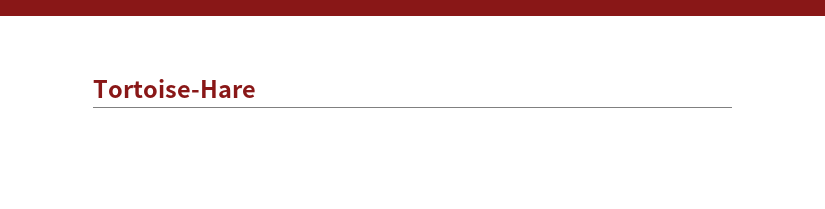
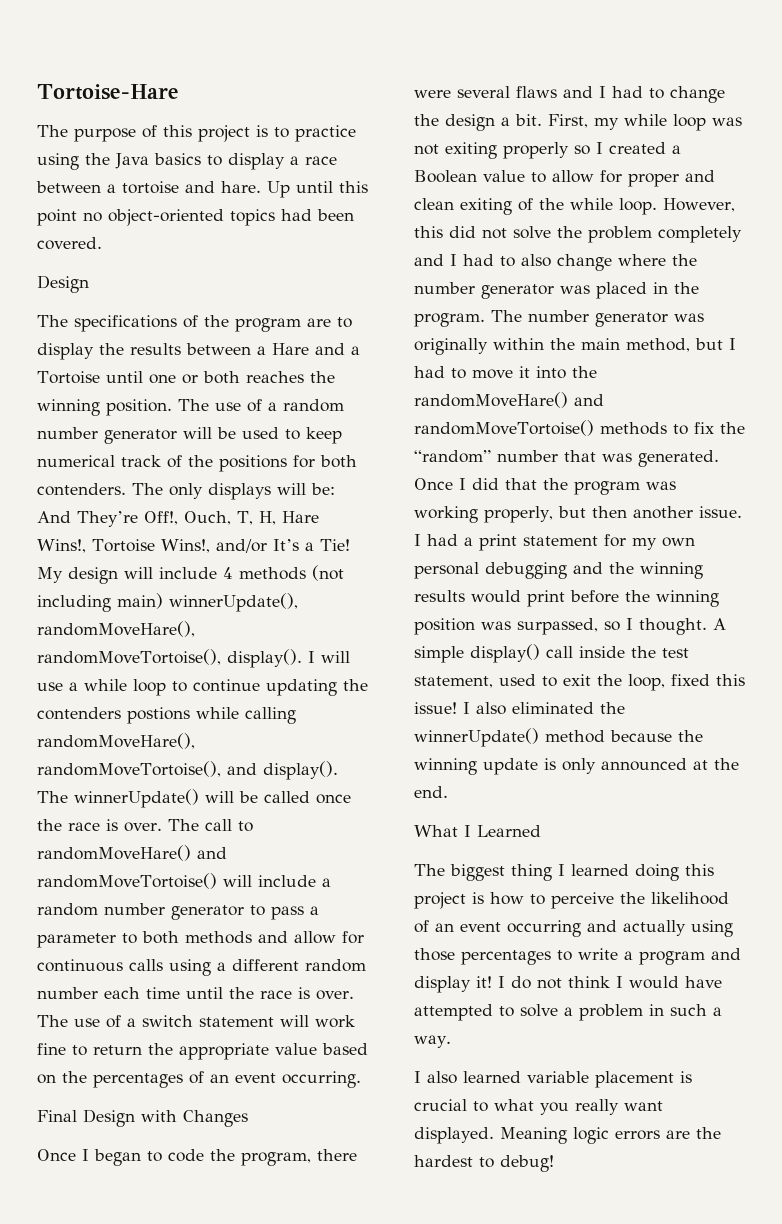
(256, 88) none -> [37,125,356,142] [37,153,337,170] [36,181,368,198] [37,209,354,226] [37,237,102,250] [37,275,89,293] [37,315,352,332] [37,343,360,360] [37,371,335,384] [37,399,344,416] [37,427,342,444] [37,455,357,472] [37,483,335,500] [37,511,319,527] [37,539,350,553] [37,565,344,584] [37,593,298,612] [37,621,195,637] [37,649,350,668] [37,679,368,696] [37,707,296,724] [37,733,195,749] [37,761,338,780] [37,789,351,808] [37,819,253,832] [37,845,227,861] [37,873,331,889] [37,903,319,920] [37,931,364,948] [37,959,366,976] [37,987,354,1000] [37,1015,355,1028] [37,1043,368,1060] [37,1071,361,1088] [37,1109,248,1127] [37,1149,357,1166] [414,86,725,103] [414,114,742,131] [414,142,681,159] [414,170,715,187] [414,198,735,215] [414,226,742,243] [414,254,697,271] [414,282,699,299] [414,310,704,327] [414,338,736,355] [414,366,597,379] [414,392,604,408] [414,420,745,436] [414,450,719,467] [414,478,676,495] [414,506,742,523] [414,534,695,551] [414,562,703,579] [414,590,719,607] [414,618,726,635] [414,644,689,663] [414,674,745,691] [414,702,625,715] [414,728,703,747] [414,758,739,775] [414,786,448,798] [414,825,541,837] [414,864,714,881] [414,892,729,909] [414,920,733,937] [414,948,741,965] [414,976,722,993] [414,1004,722,1021] [414,1035,451,1048] [414,1071,692,1088] [414,1099,663,1115] [414,1127,721,1144] [414,1155,554,1172] // The purpose of this project is to practice using the Java basics to display a race between a tortoise and hare. Up until this point no object-oriented topics had been covered. // Design // The specifications of the program are to display the results between a Hare and a Tortoise until one or both reaches the winning position. The use of a random number generator will be used to keep numerical track of the positions for both contenders. The only displays will be: And They’re Off!, Ouch, T, H, Hare Wins!, Tortoise Wins!, and/or It’s a Tie! My design will include 4 methods (not including main) winnerUpdate(), randomMoveHare(), randomMoveTortoise(), display(). I will use a while loop to continue updating the contenders postions while calling randomMoveHare(), randomMoveTortoise(), and display(). The winnerUpdate() will be called once the race is over. The call to randomMoveHare() and randomMoveTortoise() will include a random number generator to pass a parameter to both methods and allow for continuous calls using a different random number each time until the race is over. The use of a switch statement will work fine to return the appropriate value based on the percentages of an event occurring. // Final Design with Changes // Once I began to code the program, there were several flaws and I had to change the design a bit. First, my while loop was not exiting properly so I created a Boolean value to allow for proper and clean exiting of the while loop. However, this did not solve the problem completely and I had to also change where the number generator was placed in the program. The number generator was originally within the main method, but I had to move it into the randomMoveHare() and randomMoveTortoise() methods to fix the “random” number that was generated. Once I did that the program was working properly, but then another issue. I had a print statement for my own personal debugging and the winning results would print before the winning position was surpassed, so I thought. A simple display() call inside the test statement, used to exit the loop, fixed this issue! I also eliminated the winnerUpdate() method because the winning update is only announced at the end. // What I Learned // The biggest thing I learned doing this project is how to perceive the likelihood of an event occurring and actually using those percentages to write a program and display it! I do not think I would have attempted to solve a problem in such a way. // I also learned variable placement is crucial to what you really want displayed. Meaning logic errors are the hardest to debug!

